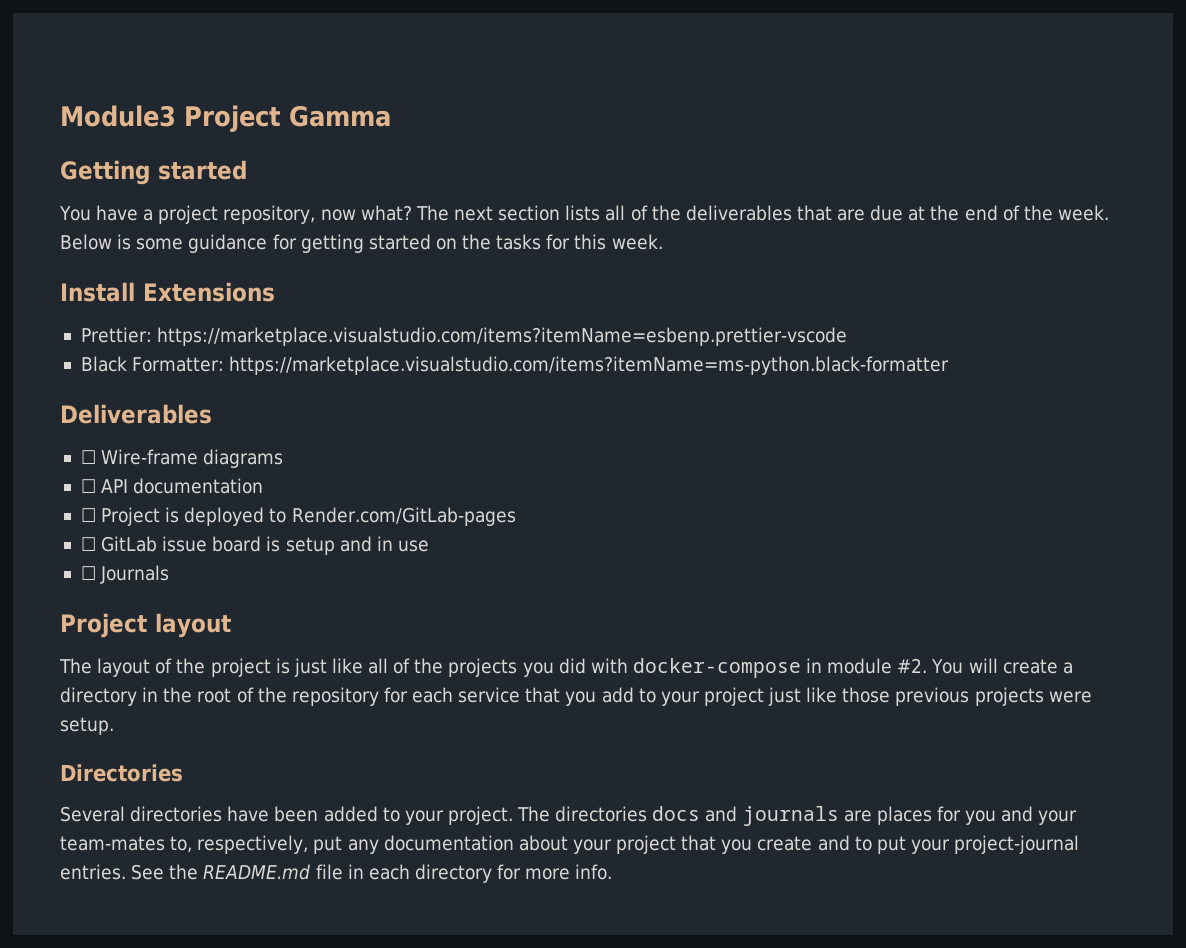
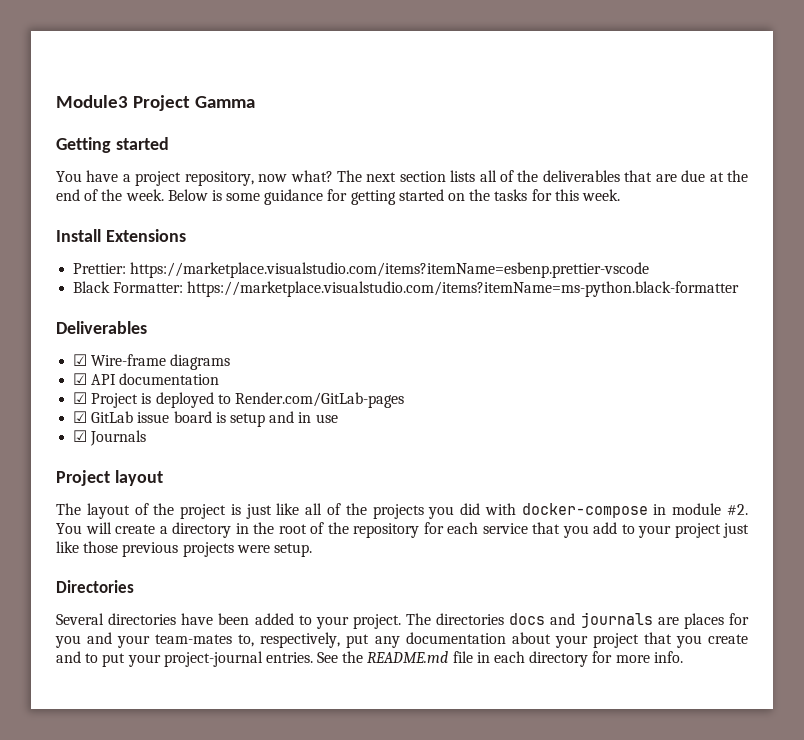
[80,450,96,464] ☐ -> [73,354,88,366] ☑
[80,479,96,493] ☐ -> [73,373,88,385] ☑
[80,508,96,522] ☐ -> [73,392,88,404] ☑
[80,537,96,551] ☐ -> [73,411,88,423] ☑
[80,566,96,580] ☐ -> [73,430,88,442] ☑

